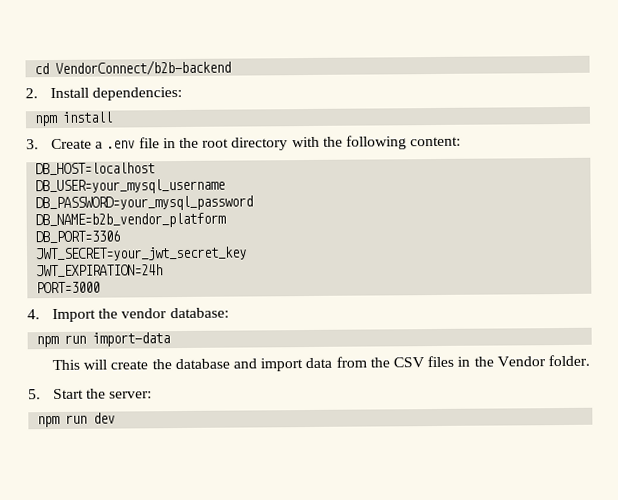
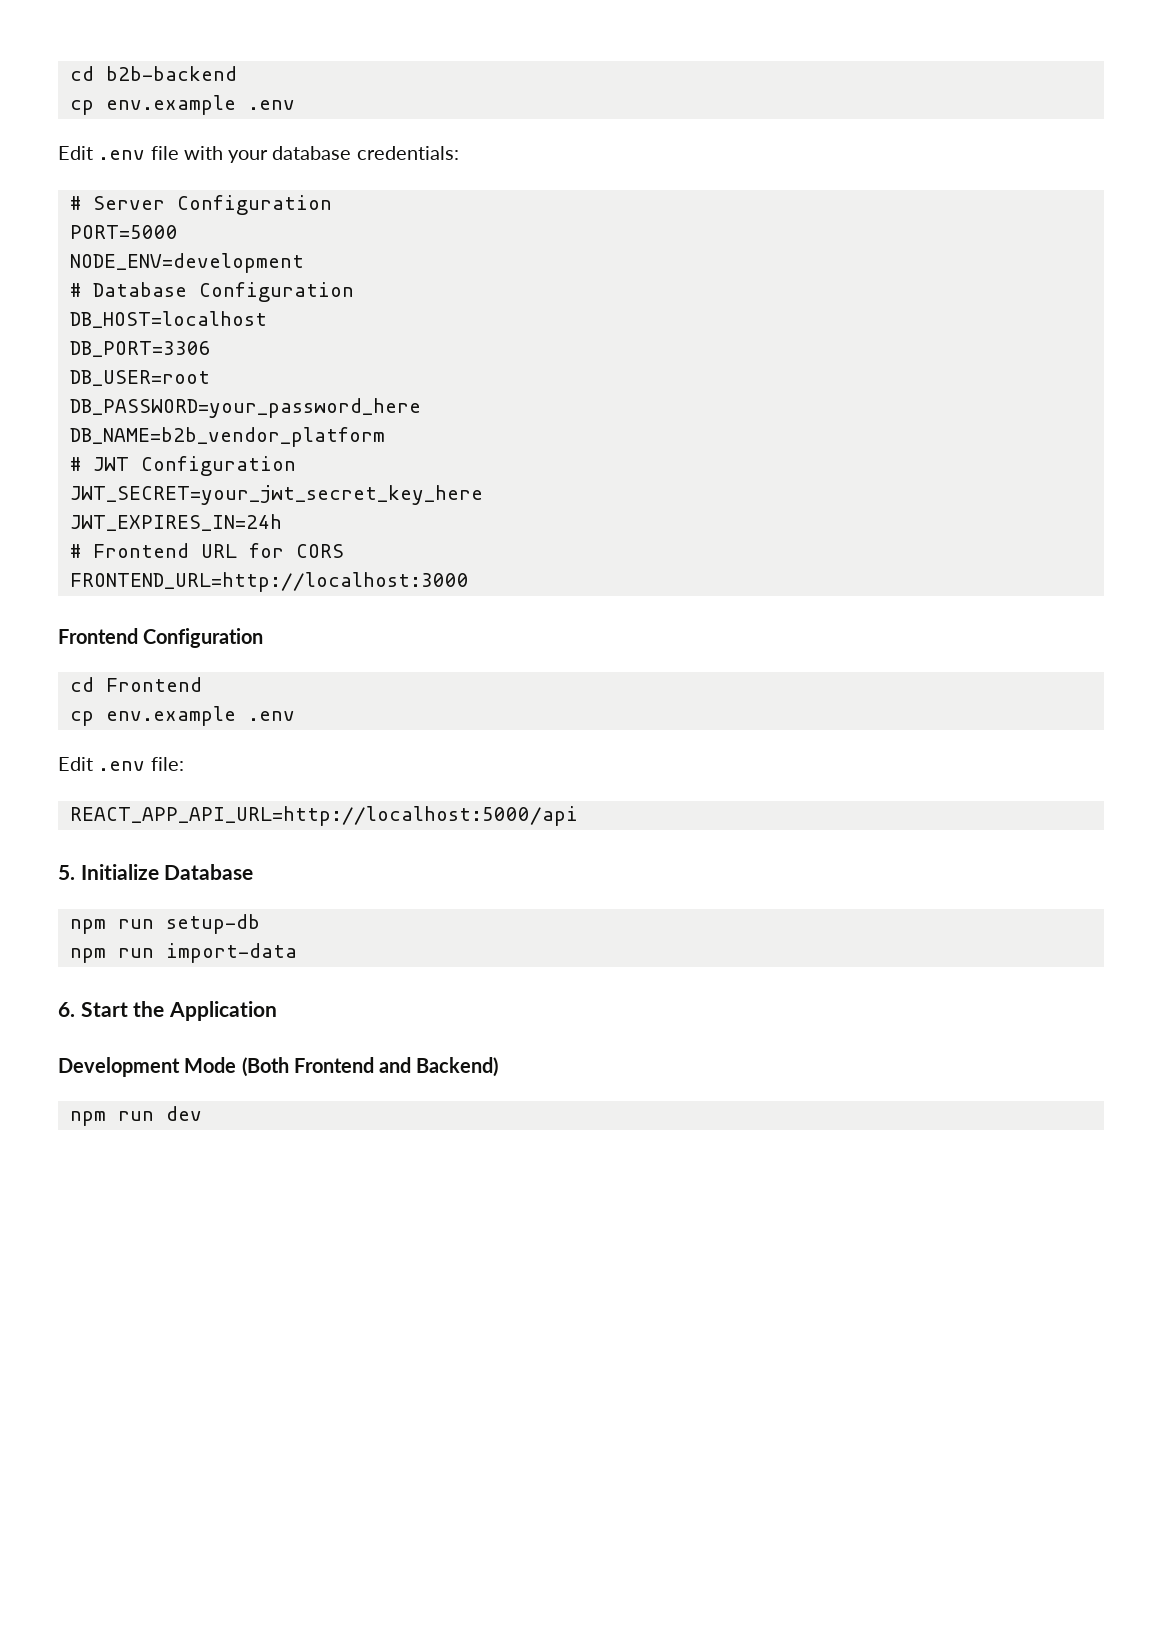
[34,59,232,76] [25,86,183,101] [34,111,113,127] [26,135,462,151] [35,162,156,176] [35,178,226,195] [35,195,254,212] [35,212,227,229] [35,230,121,244] [35,246,248,262] [36,264,164,278] [36,281,101,294] [27,307,229,323] [36,332,171,348] [52,354,590,372] [28,388,153,400] cd VendorConnect/b2b-backend // 2. Install dependencies: // npm install // 3. Create a .env file in the root directory with the following content: // DB_HOST=localhost // DB_USER=your_mysql_username // DB_PASSWORD=your_mysql_password // DB_NAME=b2b_vendor_platform // DB_PORT=3306 // JWT_SECRET=your_jwt_secret_key // JWT_EXPIRATION=24h // PORT=3000 // 4. Import the vendor database: // npm run import-data // This will create the database and import data from the CSV files in the Vendor folder. // 5. Start the server: -> [69,66,237,81] [69,95,295,115] [58,146,459,163] [69,195,332,215] [69,225,178,239] [69,253,304,273] [69,282,354,302] [69,311,267,328] [69,341,211,357] [69,370,210,386] [69,398,421,418] [69,427,385,447] [69,456,296,476] [69,485,483,505] [69,514,282,531] [69,543,344,558] [69,572,469,592] [58,628,264,648] [69,677,202,692] [69,706,295,726] [58,757,184,771] [69,806,578,826] [58,864,254,880] [69,914,260,934] [69,943,297,963] [58,1001,278,1021] [58,1057,499,1077] cd b2b-backend // cp env.example .env // Edit .env file with your database credentials: // # Server Configuration // PORT=5000 // NODE_ENV=development // # Database Configuration // DB_HOST=localhost // DB_PORT=3306 // DB_USER=root // DB_PASSWORD=your_password_here // DB_NAME=b2b_vendor_platform // # JWT Configuration // JWT_SECRET=your_jwt_secret_key_here // JWT_EXPIRES_IN=24h // # Frontend URL for CORS // FRONTEND_URL=http://localhost:3000 // Frontend Configuration // cd Frontend // cp env.example .env // Edit .env file: // REACT_APP_API_URL=http://localhost:5000/api // 5. Initialize Database // npm run setup-db // npm run import-data // 6. Start the Application // Development Mode (Both Frontend and Backend)

